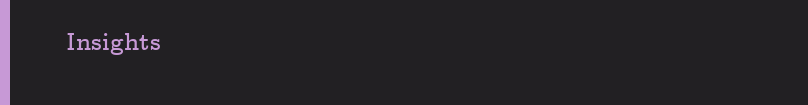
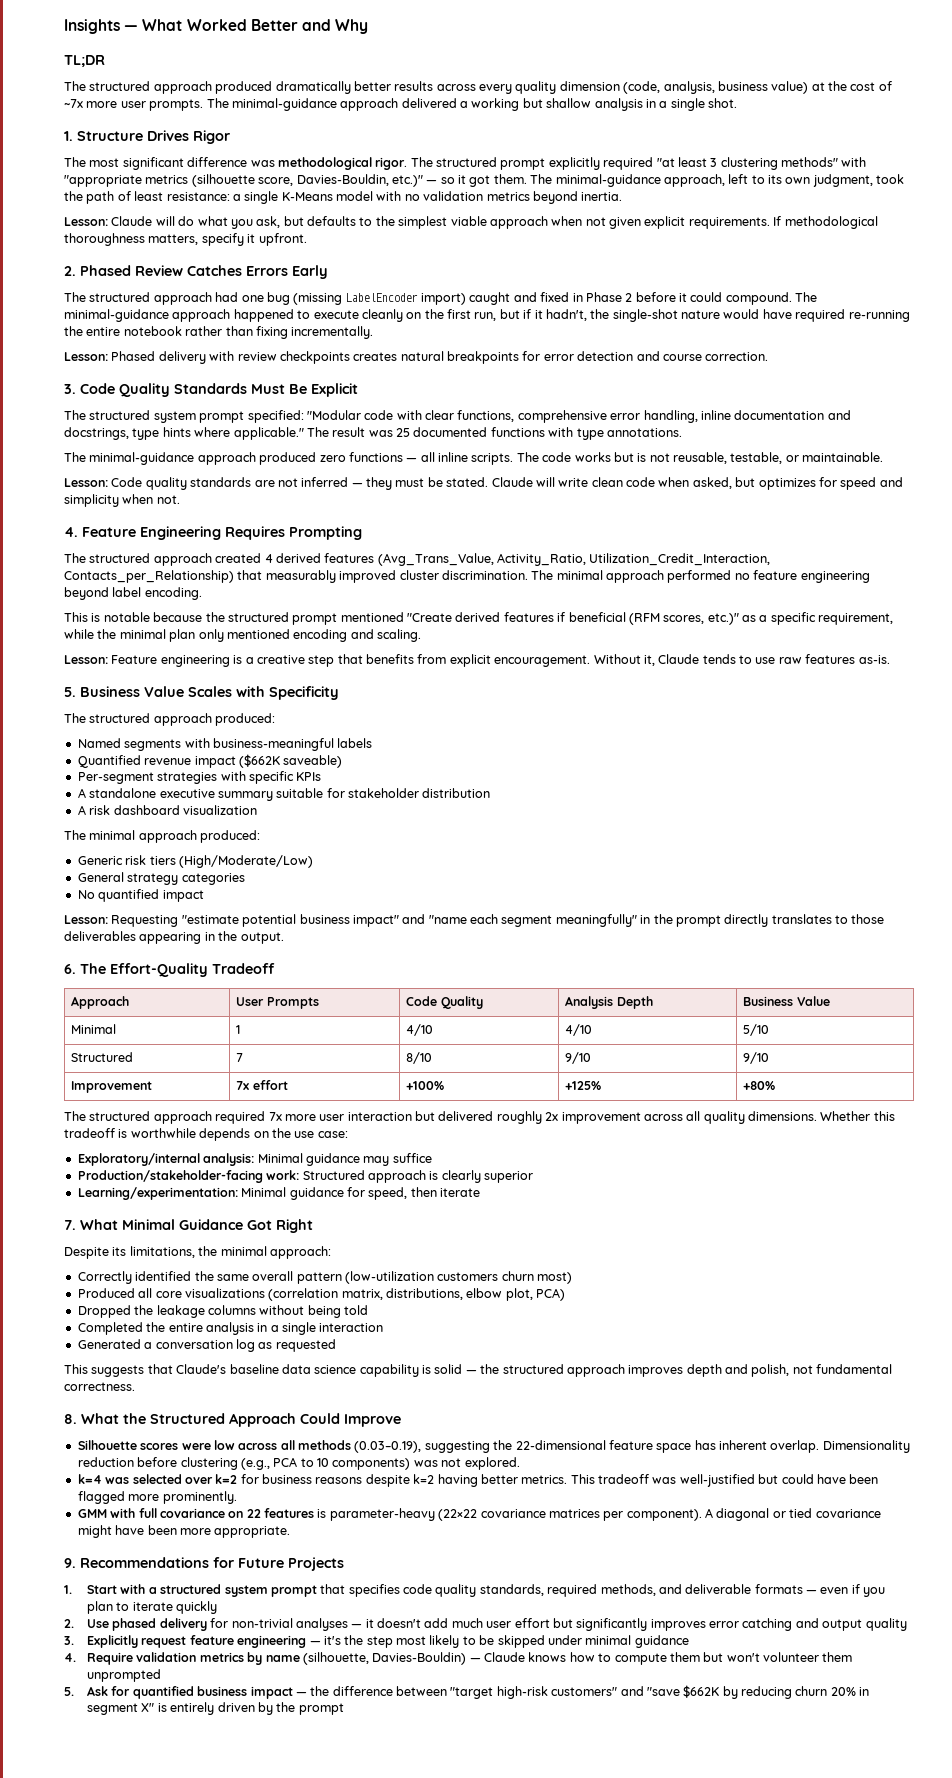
(161, 44) none -> [124,19,369,34] [64,55,105,67] [64,81,892,94] [64,98,737,111] [64,130,230,144] [64,157,867,170] [64,174,905,187] [64,191,623,204] [64,216,878,229] [64,233,307,246] [64,265,328,279] [64,292,818,305] [64,309,910,322] [64,326,374,339] [64,351,769,364] [64,383,358,397] [64,410,851,423] [64,427,682,440] [64,452,884,465] [64,477,903,490] [64,494,180,507] [64,526,362,540] [64,553,771,566] [64,570,870,583] [64,587,202,600] [64,612,894,625] [64,629,421,642] [64,654,890,667] [64,686,339,700] [64,713,276,726] [77,738,373,751] [77,754,343,768] [77,771,322,784] [77,788,491,801] [77,805,257,815] [64,830,261,843] [77,855,313,868] [77,872,245,885] [77,889,204,902] [64,914,885,927] [64,931,284,944] [64,963,275,977] [71,996,130,1009] [236,997,320,1009] [406,996,484,1009] [565,996,654,1009] [743,996,831,1006] [71,1024,117,1034] [236,1025,241,1034] [406,1024,434,1036] [565,1024,593,1036] [743,1024,770,1036] [71,1052,134,1062] [236,1053,244,1062] [406,1052,433,1064] [565,1052,592,1064] [743,1052,770,1064] [71,1081,153,1093] [236,1080,288,1090] [406,1081,445,1090] [565,1081,602,1090] [743,1081,776,1090] [64,1111,895,1124] [64,1128,348,1141] [77,1153,432,1166] [77,1170,533,1183] [77,1187,480,1200] [64,1219,313,1233] [64,1246,331,1259] [77,1271,573,1284] [77,1288,566,1301] [77,1305,368,1318] [77,1322,384,1335] [77,1339,336,1352] [64,1364,893,1377] [64,1382,135,1391] [64,1413,401,1427] [77,1440,910,1453] [77,1457,520,1470] [77,1474,879,1487] [77,1491,237,1504] [77,1508,881,1521] [77,1525,291,1538] [64,1557,344,1571] [64,1584,886,1597] [87,1601,218,1614] [64,1618,907,1631] [64,1635,689,1648] [64,1652,853,1665] [87,1669,162,1682] [64,1685,870,1699] [87,1702,344,1715] — What Worked Better and Why // TL;DR // The structured approach produced dramatically better results across every quality dimension (code, analysis, business value) at the cost of ~7x more user prompts. The minimal-guidance approach delivered a working but shallow analysis in a single shot. // 1. Structure Drives Rigor // The most significant difference was methodological rigor. The structured prompt explicitly required "at least 3 clustering methods" with "appropriate metrics (silhouette score, Davies-Bouldin, etc.)" — so it got them. The minimal-guidance approach, left to its own judgment, took the path of least resistance: a single K-Means model with no validation metrics beyond inertia. // Lesson: Claude will do what you ask, but defaults to the simplest viable approach when not given explicit requirements. If methodological thoroughness matters, specify it upfront. // 2. Phased Review Catches Errors Early // The structured approach had one bug (missing LabelEncoder import) caught and fixed in Phase 2 before it could compound. The minimal-guidance approach happened to execute cleanly on the first run, but if it hadn't, the single-shot nature would have required re-running the entire notebook rather than fixing incrementally. // Lesson: Phased delivery with review checkpoints creates natural breakpoints for error detection and course correction. // 3. Code Quality Standards Must Be Explicit // The structured system prompt specified: "Modular code with clear functions, comprehensive error handling, inline documentation and docstrings, type hints where applicable." The result was 25 documented functions with type annotations. // The minimal-guidance approach produced zero functions — all inline scripts. The code works but is not reusable, testable, or maintainable. // Lesson: Code quality standards are not inferred — they must be stated. Claude will write clean code when asked, but optimizes for speed and simplicity when not. // 4. Feature Engineering Requires Prompting // The structured approach created 4 derived features (Avg_Trans_Value, Activity_Ratio, Utilization_Credit_Interaction, Contacts_per_Relationship) that measurably improved cluster discrimination. The minimal approach performed no feature engineering beyond label encoding. // This is notable because the structured prompt mentioned "Create derived features if beneficial (RFM scores, etc.)" as a specific requirement, while the minimal plan only mentioned encoding and scaling. // Lesson: Feature engineering is a creative step that benefits from explicit encouragement. Without it, Claude tends to use raw features as-is. // 5. Business Value Scales with Specificity // The structured approach produced: // Named segments with business-meaningful labels // Quantified revenue impact ($662K saveable) // Per-segment strategies with specific KPIs // A standalone executive summary suitable for stakeholder distribution // A risk dashboard visualization // The minimal approach produced: // Generic risk tiers (High/Moderate/Low) // General strategy categories // No quantified impact // Lesson: Requesting "estimate potential business impact" and "name each segment meaningfully" in the prompt directly translates to those deliverables appearing in the output. // 6. The Effort-Quality Tradeoff // Approach | User Prompts | Code Quality | Analysis Depth | Business Value // Minimal | 1 | 4/10 | 4/10 | 5/10 // Structured | 7 | 8/10 | 9/10 | 9/10 // Improvement | 7x effort | +100% | +125% | +80% // The structured approach required 7x more user interaction but delivered roughly 2x improvement across all quality dimensions. Whether this tradeoff is worthwhile depends on the use case: // Exploratory/internal analysis: Minimal guidance may suffice // Production/stakeholder-facing work: Structured approach is clearly superior // Learning/experimentation: Minimal guidance for speed, then iterate // 7. What Minimal Guidance Got Right // Despite its limitations, the minimal approach: // Correctly identified the same overall pattern (low-utilization customers churn most) // Produced all core visualizations (correlation matrix, distributions, elbow plot, PCA) // Dropped the leakage columns without being told // Completed the entire analysis in a single interaction // Generated a conversation log as requested // This suggests that Claude's baseline data science capability is solid — the structured approach improves depth and polish, not fundamental correctness. // 8. What the Structured Approach Could Improve // Silhouette scores were low across all methods (0.03–0.19), suggesting the 22-dimensional feature space has inherent overlap. Dimensionality reduction before clustering (e.g., PCA to 10 components) was not explored. // k=4 was selected over k=2 for business reasons despite k=2 having better metrics. This tradeoff was well-justified but could have been flagged more prominently. // GMM with full covariance on 22 features is parameter-heavy (22×22 covariance matrices per component). A diagonal or tied covariance might have been more appropriate. // 9. Recommendations for Future Projects // 1. Start with a structured system prompt that specifies code quality standards, required methods, and deliverable formats — even if you plan to iterate quickly // 2. Use phased delivery for non-trivial analyses — it doesn't add much user effort but significantly improves error catching and output quality // 3. Explicitly request feature engineering — it's the step most likely to be skipped under minimal guidance // 4. Require validation metrics by name (silhouette, Davies-Bouldin) — Claude knows how to compute them but won't volunteer them unprompted // 5. Ask for quantified business impact — the difference between "target high-risk customers" and "save $662K by reducing churn 20% in segment X" is entirely driven by the prompt

